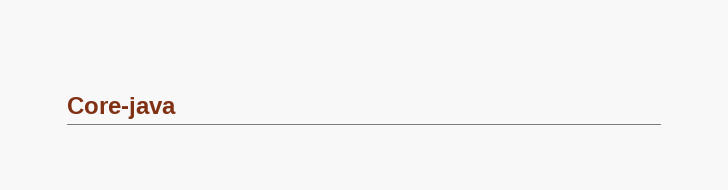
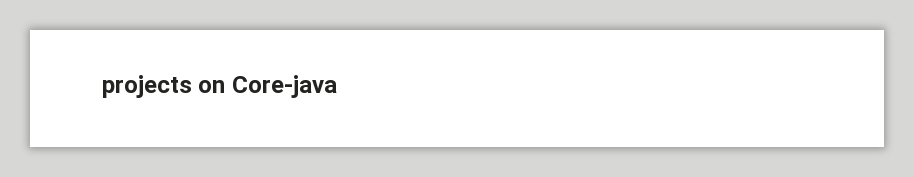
(67, 108) none -> [102,75,226,98] projects on

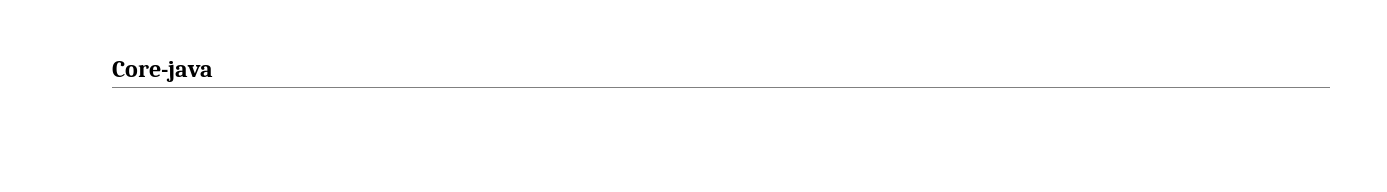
[102,75,226,98] projects on -> (112, 71) none

